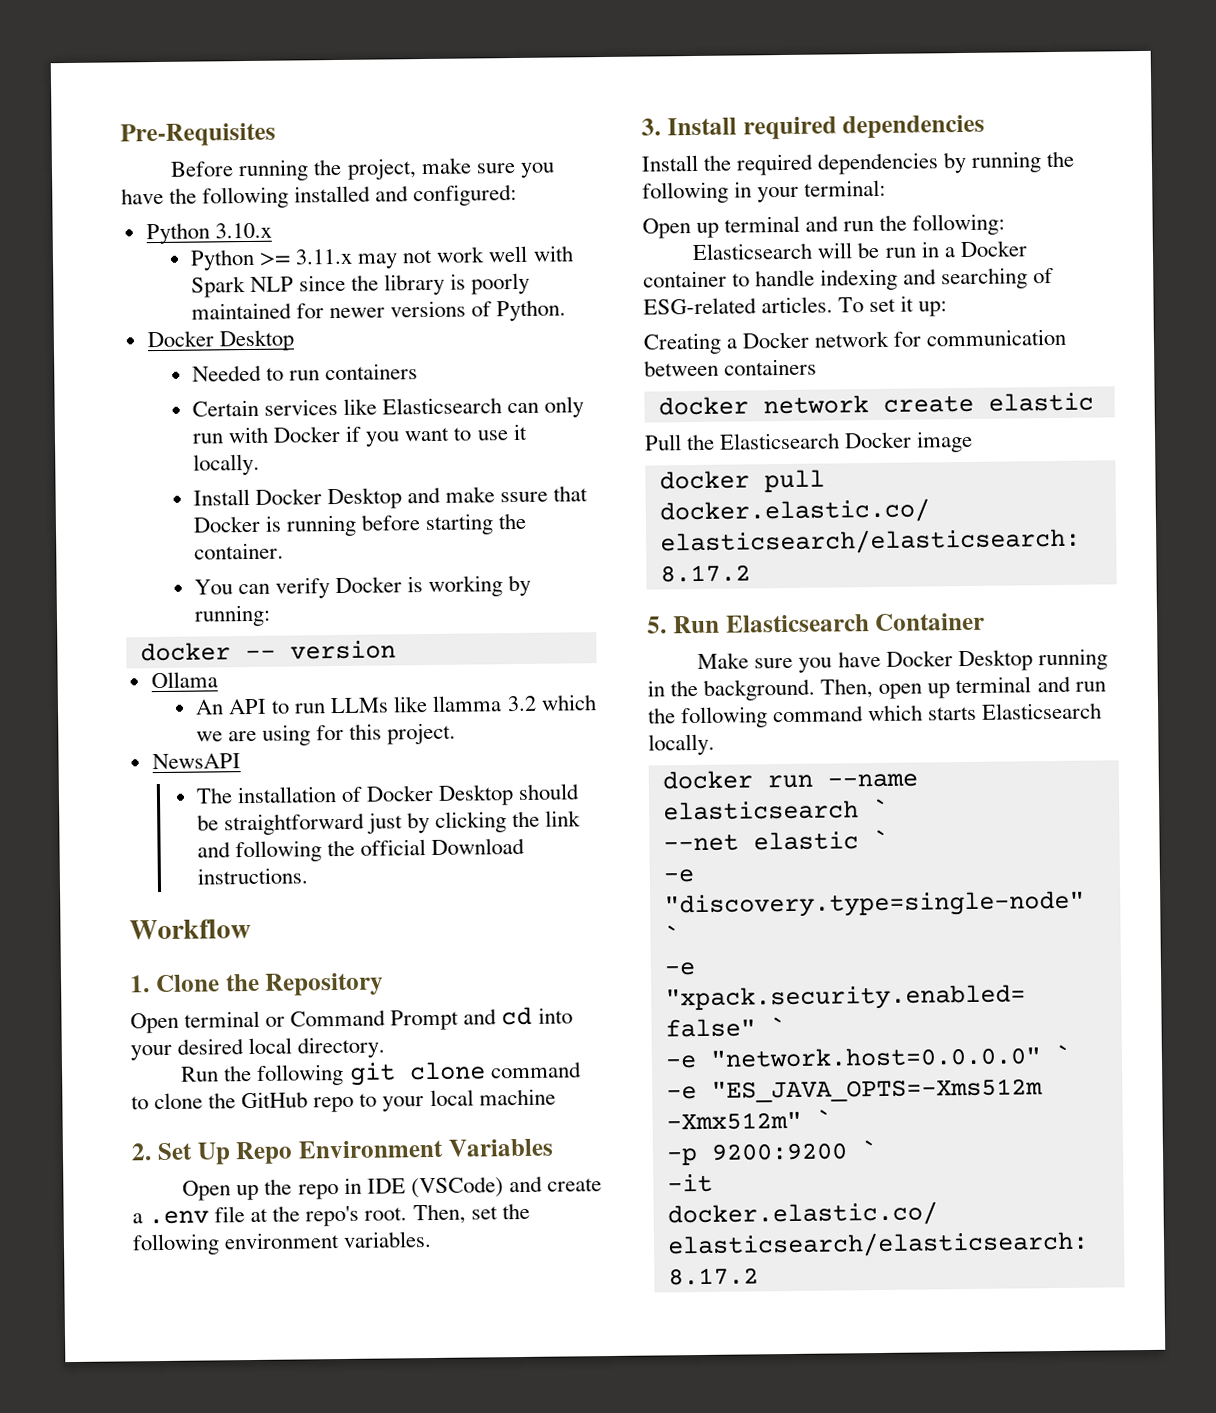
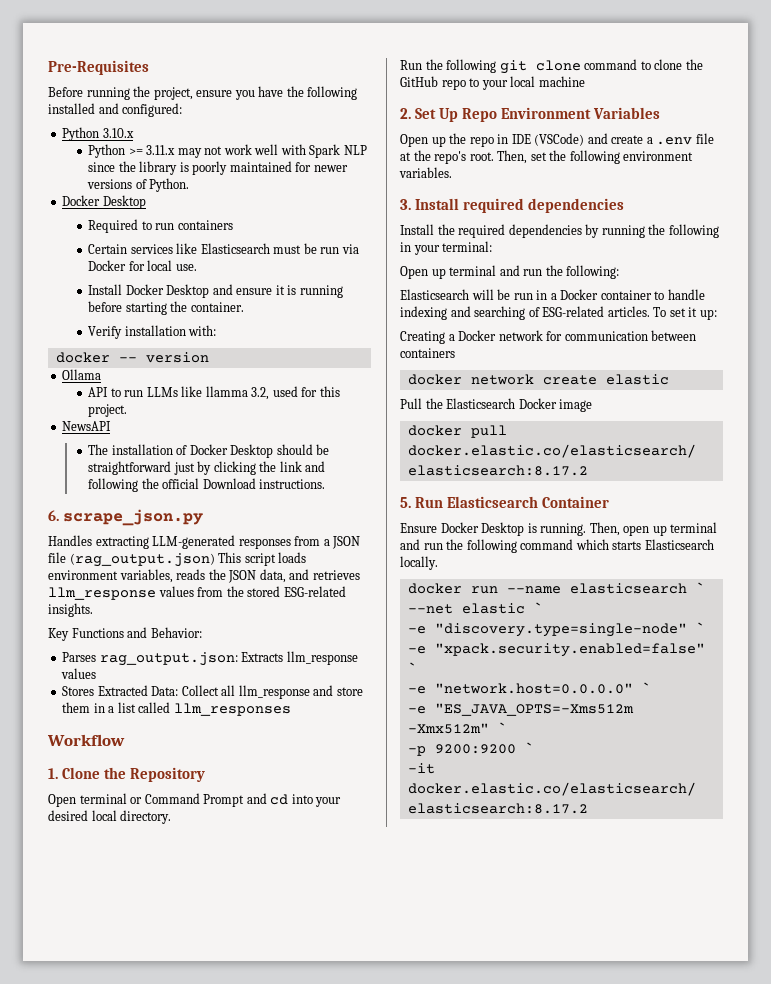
[420,157,516,175] make sure -> [196,90,233,97] ensure
[192,364,263,382] Needed -> [88,219,139,233] Required
[507,396,585,418] [192,423,528,447] [193,453,261,476] can only run with Docker if you want to use it locally. -> [273,243,359,254] [88,260,197,271] must be run via Docker for local use.
[445,485,589,503] [193,515,262,533] make ssure that Docker -> [236,285,285,295] ensure it
[194,574,532,599] [194,604,272,627] You can verify Docker is working by running: -> [88,325,217,339] Verify installation with:
[195,699,225,715] An -> (102, 374) none
[506,694,597,712] [196,724,312,746] 3.2 which we are using -> [251,386,298,400] 3.2, used
(309, 876) none -> [48,509,203,526] [48,535,361,549] [48,552,307,567] [48,569,360,583] [48,586,346,600] [48,603,93,617] [48,627,202,641] [62,651,358,666] [61,668,97,679] [62,685,363,699] [62,702,291,716] // 6. scrape_json.py // Handles extracting LLM-generated responses from a JSON file (rag_output.json) This script loads environment variables, reads the JSON data, and retrieves llm_response values from the stored ESG-related insights. // Key Functions and Behavior: // Parses rag_output.json: Extracts llm_response values // Stores Extracted Data: Collect all llm_response and store them in a list called llm_responses
[697,648,1108,673] [647,678,816,701] Make sure you have Docker Desktop running in the background. -> [400,522,587,536] Ensure Docker Desktop is running.

